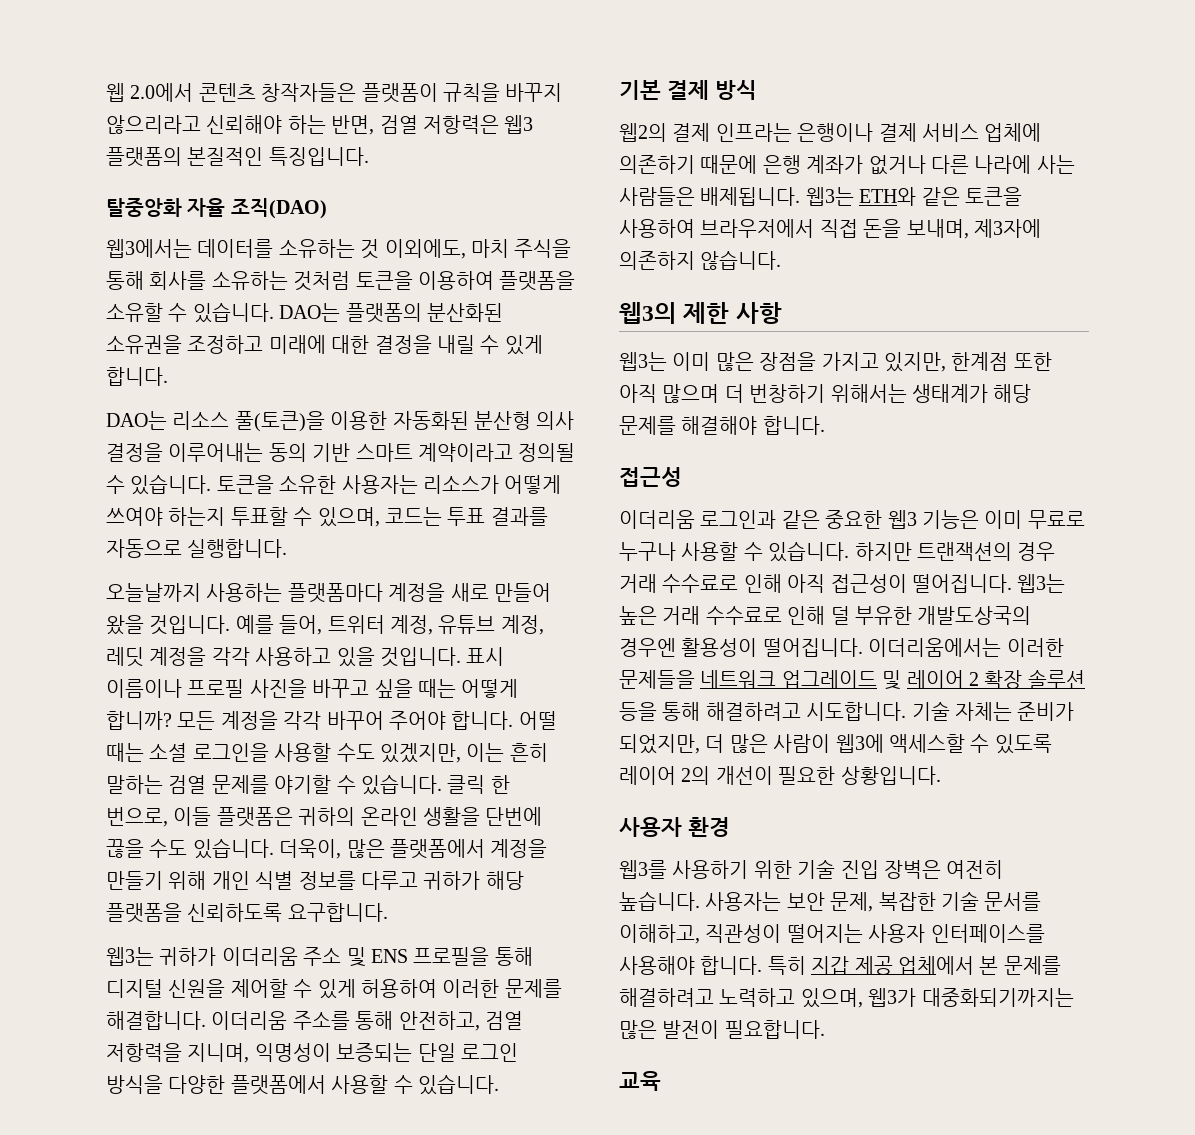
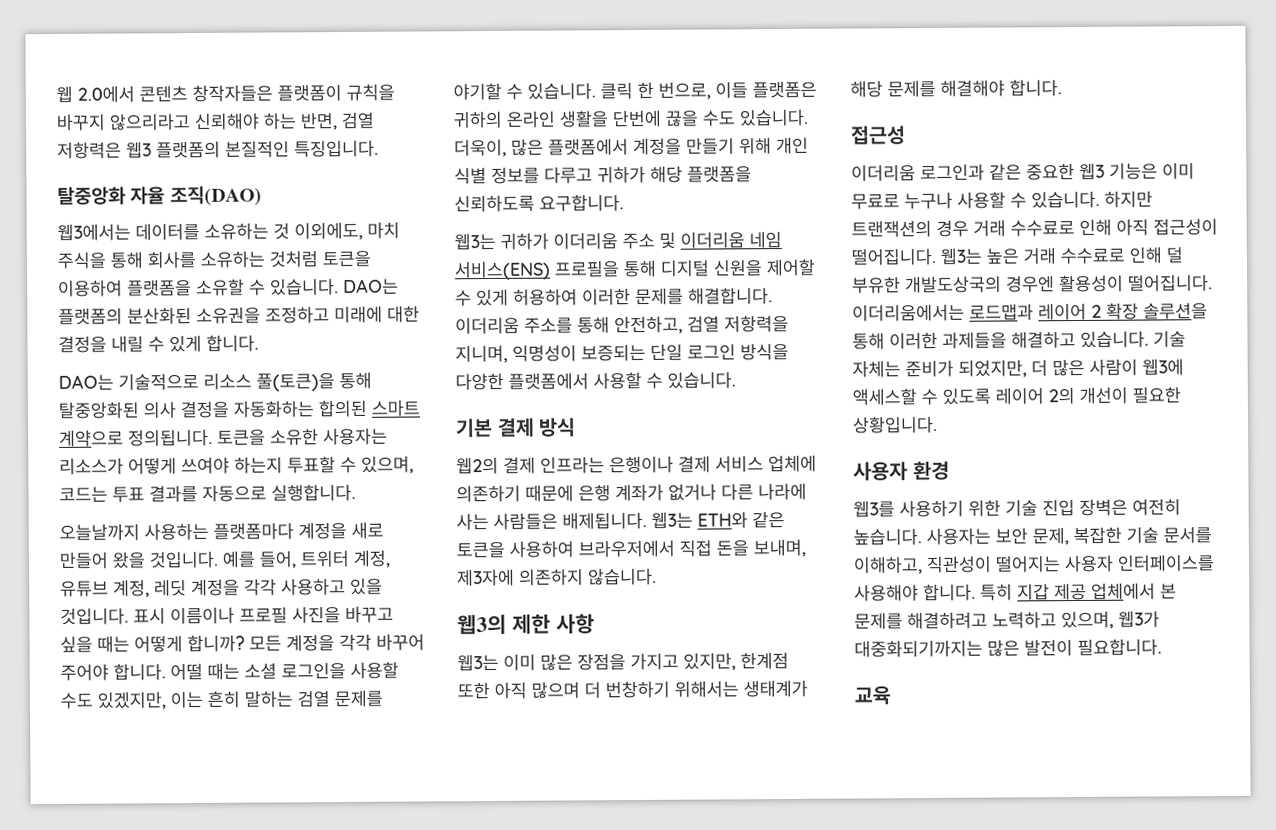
(167, 420) none -> [118,372,199,391] 기술적으로
[330,411,575,430] [106,443,576,462] [106,474,212,495] 이용한 자동화된 분산형 의사 결정을 이루어내는 동의 기반 스마트 계약이라고 정의될 수 있습니다. -> [339,371,372,390] [58,399,421,419] [59,428,213,447] 통해 탈중앙화된 의사 결정을 자동화하는 합의된 스마트 계약으로 정의됩니다.
[371,949,408,963] ENS -> [680,231,782,249] [454,260,551,281] 이더리움 네임 서비스(ENS)
[1006,638,1064,657] [619,669,1085,690] [619,702,907,721] 이러한 문제들을 네트워크 업그레이드 및 레이어 2 확장 솔루션 등을 통해 해결하려고 시도합니다. -> [969,302,1208,321] [852,330,1149,350] 로드맵과 레이어 2 확장 솔루션을 통해 이러한 과제들을 해결하고 있습니다.

